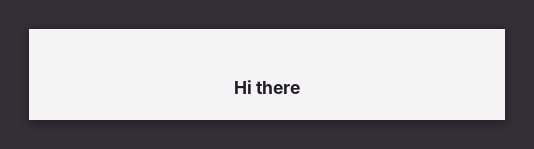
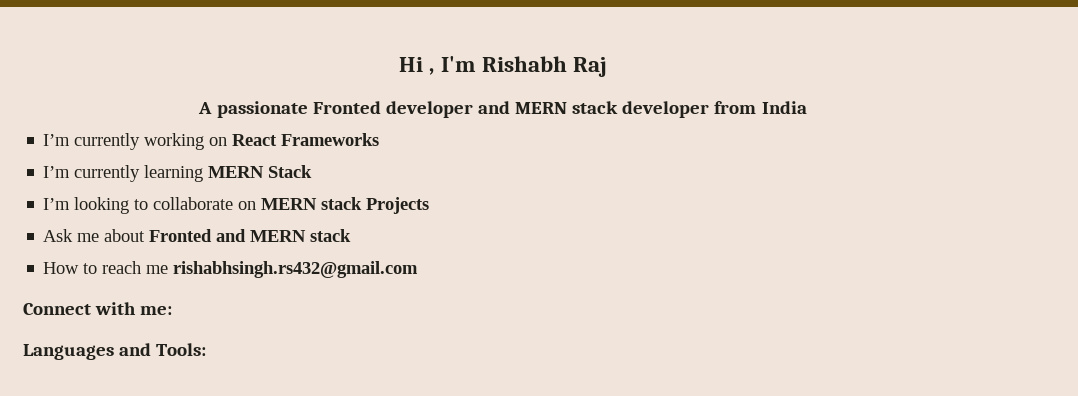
[256,81,301,94] there -> [429,56,607,77] [198,101,807,118] [43,133,380,150] [43,165,313,182] [43,197,430,214] [43,229,352,242] [43,261,419,278] [23,302,173,315] [23,343,207,360] , I'm Rishabh Raj // A passionate Fronted developer and MERN stack developer from India // I’m currently working on React Frameworks // I’m currently learning MERN Stack // I’m looking to collaborate on MERN stack Projects // Ask me about Fronted and MERN stack // How to reach me rishabhsingh.rs432@gmail.com // Connect with me: // Languages and Tools:

